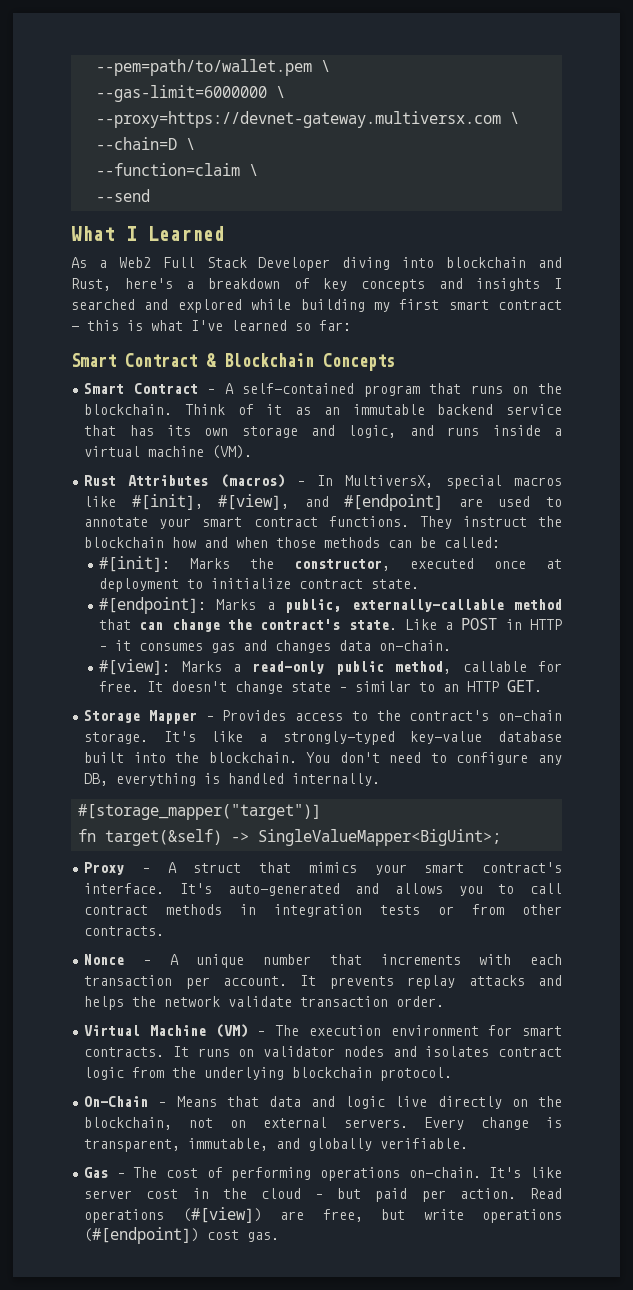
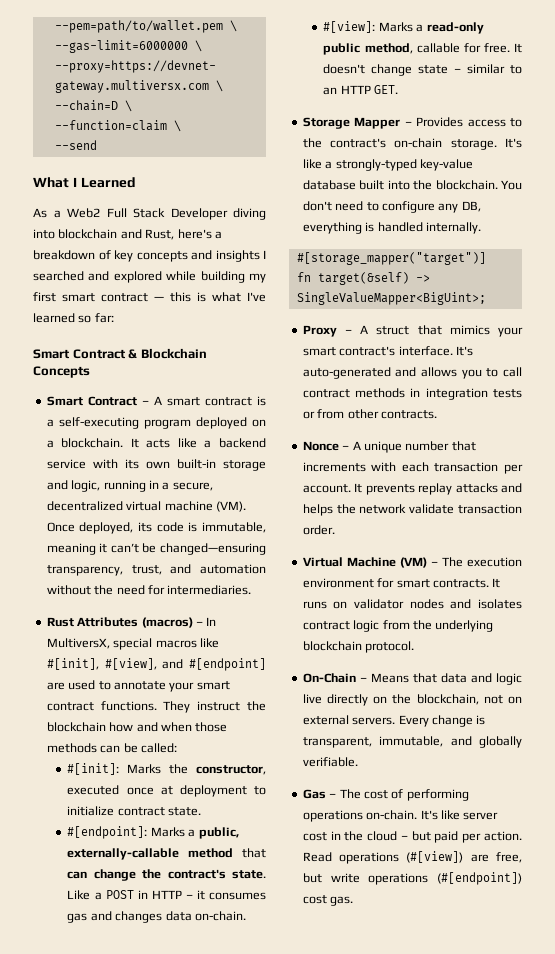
[242,383,563,397] [84,404,562,415] [84,425,154,436] self-contained program that runs on the blockchain. Think of it as an immutable backend service that has -> [166,396,266,406] [46,417,266,429] [46,438,266,448] [46,459,118,469] smart contract is a self-executing program deployed on a blockchain. It acts like a backend service with
(229, 432) none -> [176,459,216,469] built-in
[409,425,562,436] [84,445,253,459] and runs inside a virtual machine (VM). -> [103,480,213,492] [46,501,246,512] [46,522,266,534] [46,543,266,555] [46,564,266,576] [46,585,252,595] running in a secure, decentralized virtual machine (VM). Once deployed, its code is immutable, meaning it can’t be changed—ensuring transparency, trust, and automation without the need for intermediaries.

